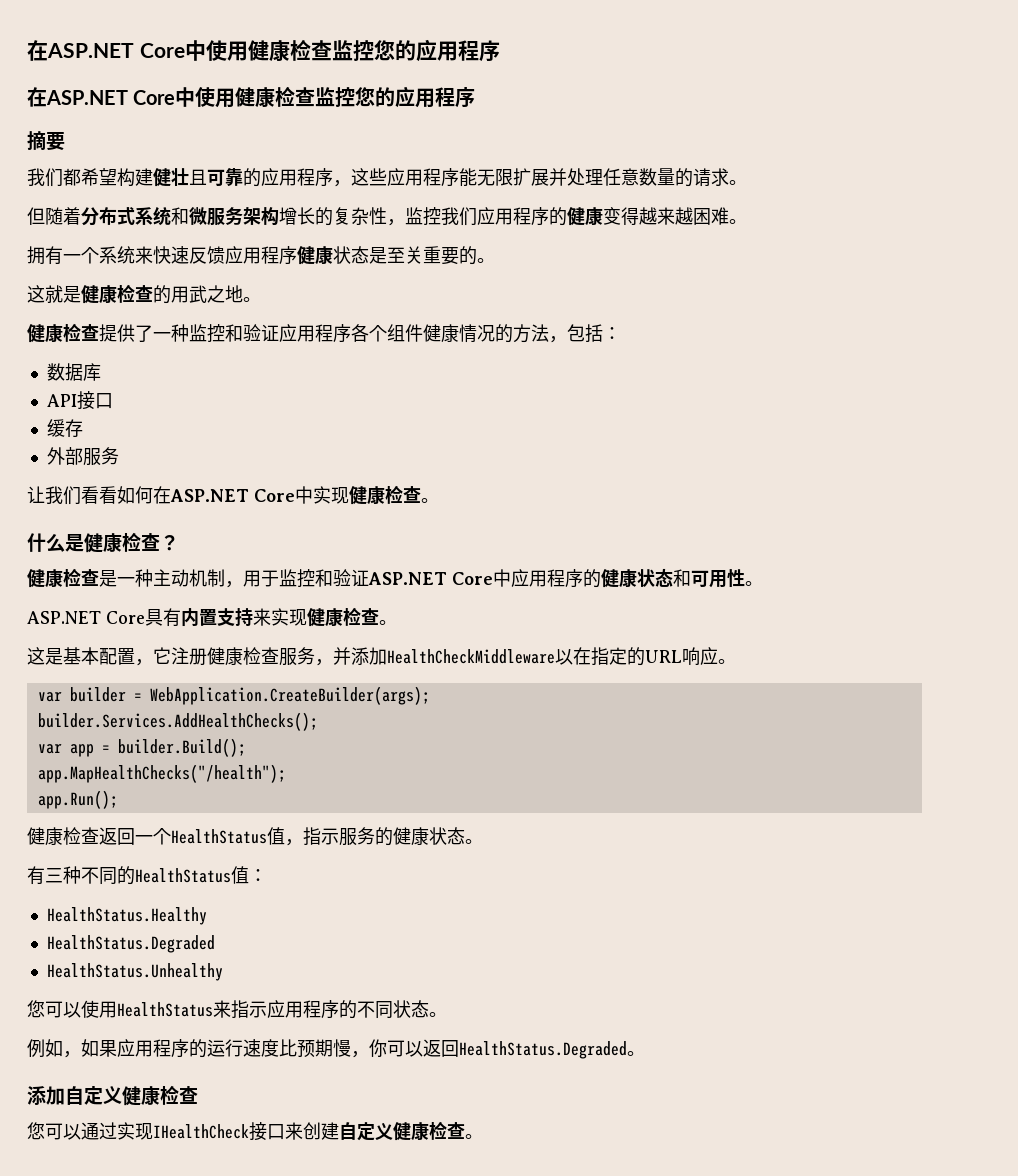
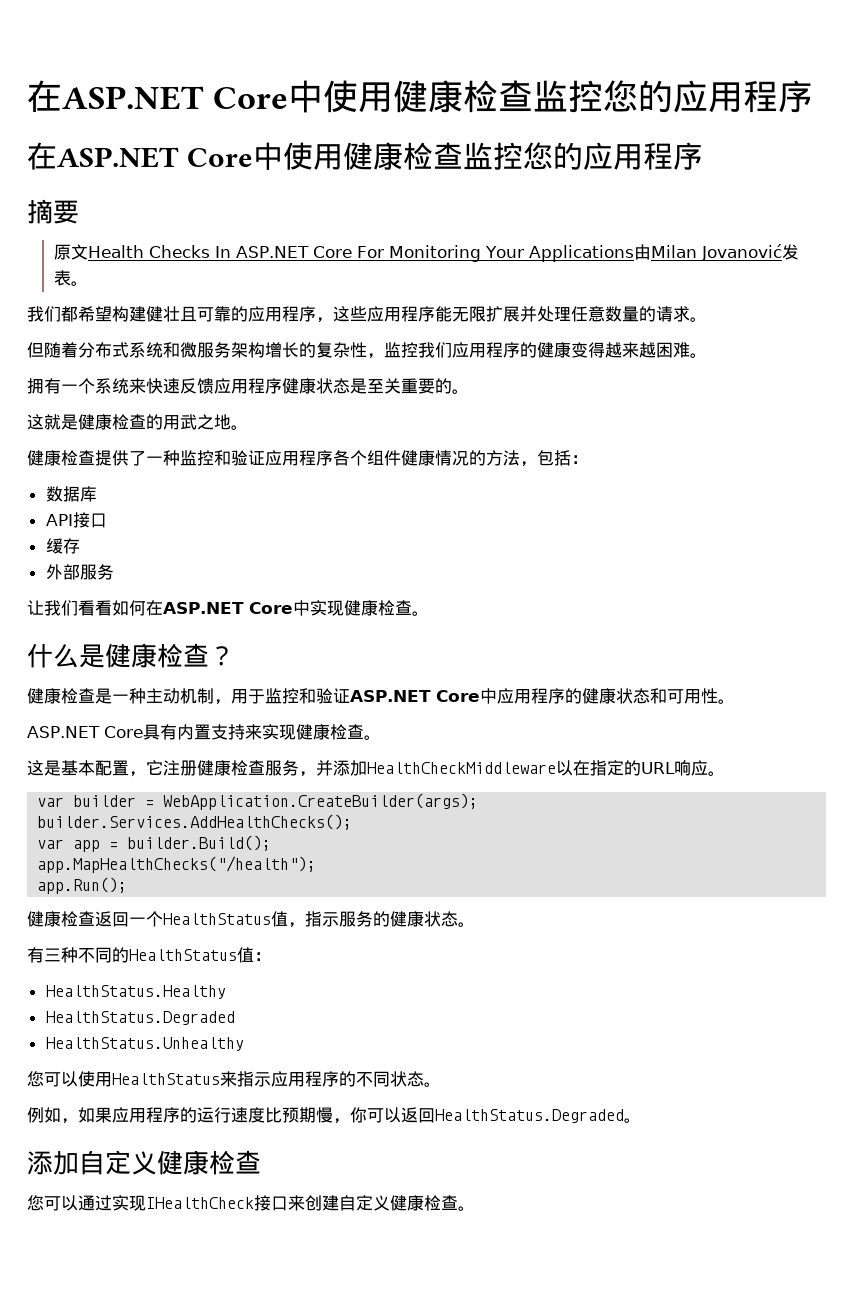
(65, 141) none -> [53,244,799,262] [53,270,88,286] // 原文Health Checks In ASP.NET Core For Monitoring Your Applications由Milan Jovanović发表。

